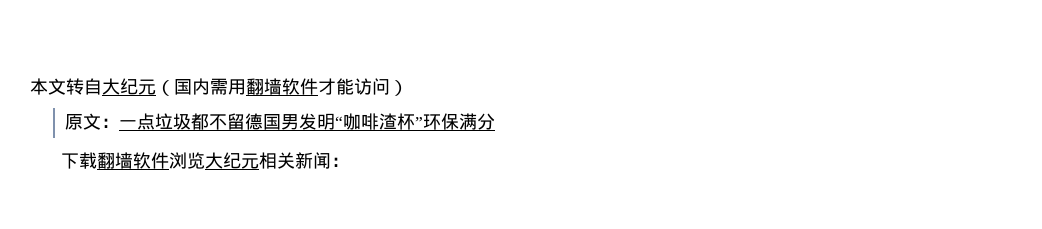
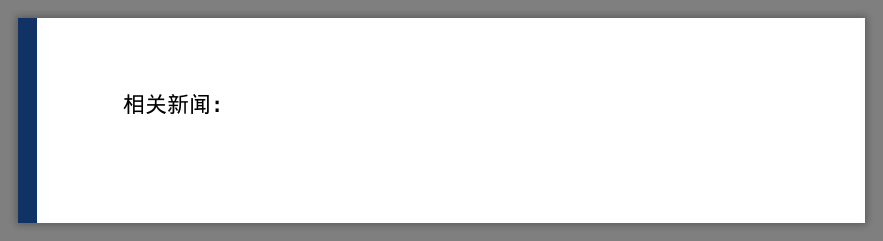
[30,78,408,96] [64,113,495,130] [61,152,260,169] 本文转自大纪元（国内需用翻墙软件才能访问） // 原文：一点垃圾都不留德国男发明“咖啡渣杯”环保满分 // 下载翻墙软件浏览大纪元 -> (123, 104) none

